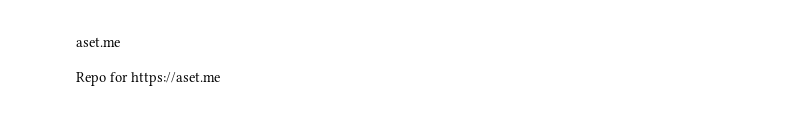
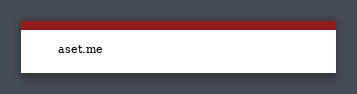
[76,72,220,86] // Repo for https://aset.me -> (103, 49) none

